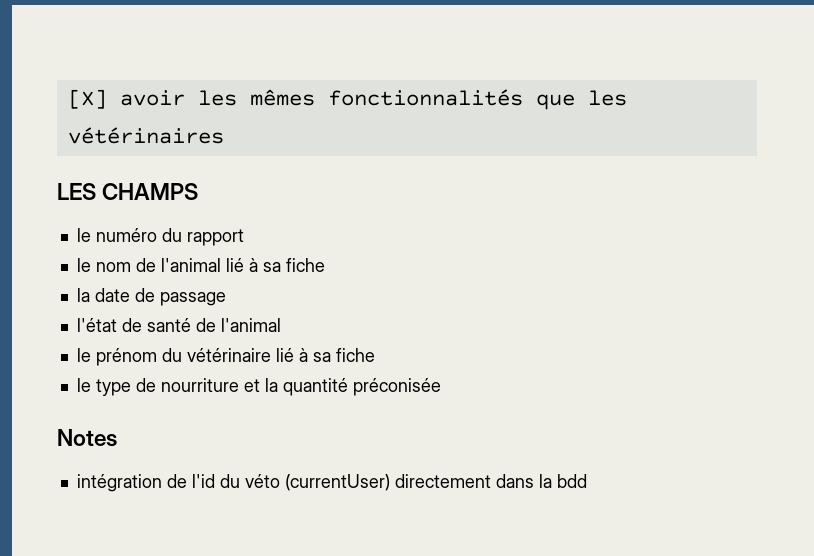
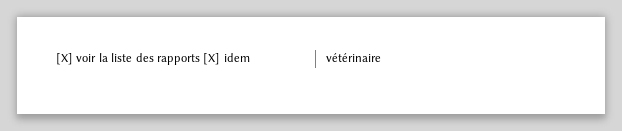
[67,89,627,110] [67,127,224,144] [57,183,199,200] [76,228,244,246] [76,258,325,272] [76,288,226,306] [76,318,281,332] [76,348,375,366] [76,378,441,396] [57,429,117,447] [76,474,587,492] [X] avoir les mêmes fonctionnalités que les vétérinaires // LES CHAMPS // le numéro du rapport // le nom de l'animal lié à sa fiche // la date de passage // l'état de santé de l'animal // le prénom du vétérinaire lié à sa fiche // le type de nourriture et la quantité préconisée // Notes // intégration de l'id du véto (currentUser) directement dans la bdd -> [56,53,381,65] [X] voir la liste des rapports [X] idem vétérinaire

